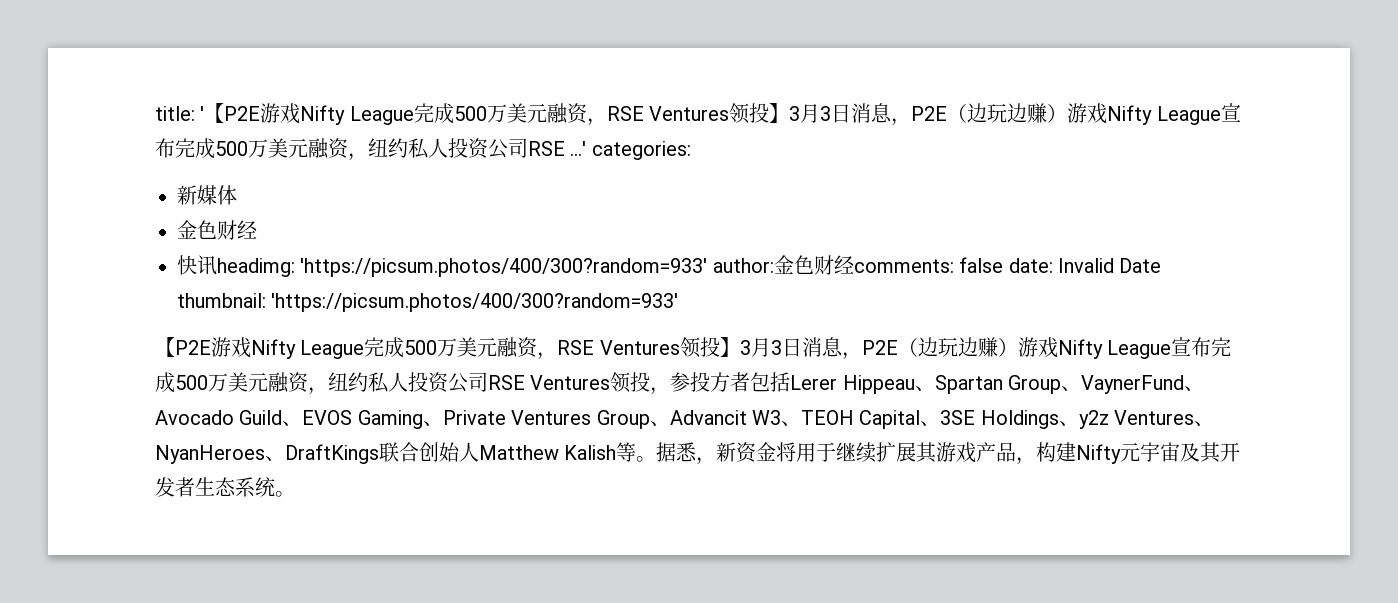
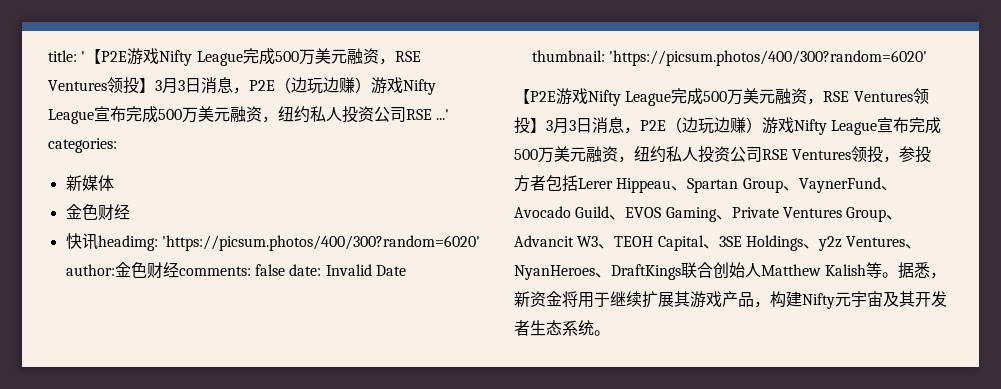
[300,258,708,277] 'https://picsum.photos/400/300?random=933' -> [161,235,480,251] 'https://picsum.photos/400/300?random=6020'
[271,293,679,312] 'https://picsum.photos/400/300?random=933' -> [608,50,927,66] 'https://picsum.photos/400/300?random=6020'

